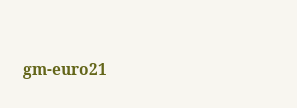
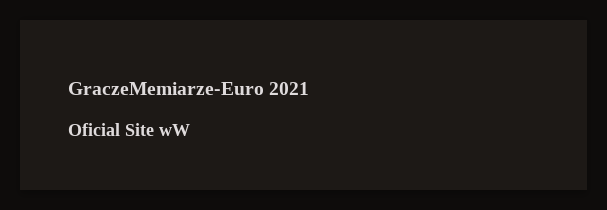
[23,63,107,79] gm-euro21 -> [68,82,310,95] [68,123,190,136] GraczeMemiarze-Euro 2021 // Oficial Site wW

